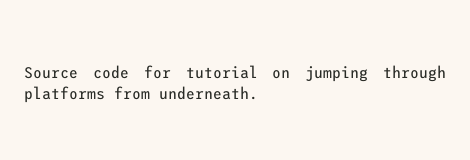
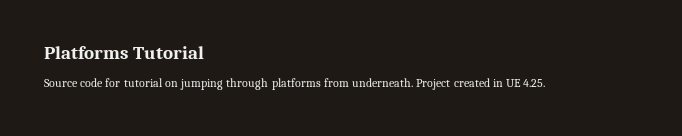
(24, 73) none -> [44,46,204,59] Platforms Tutorial //
(258, 93) none -> [416,78,546,90] Project created in UE 4.25.

